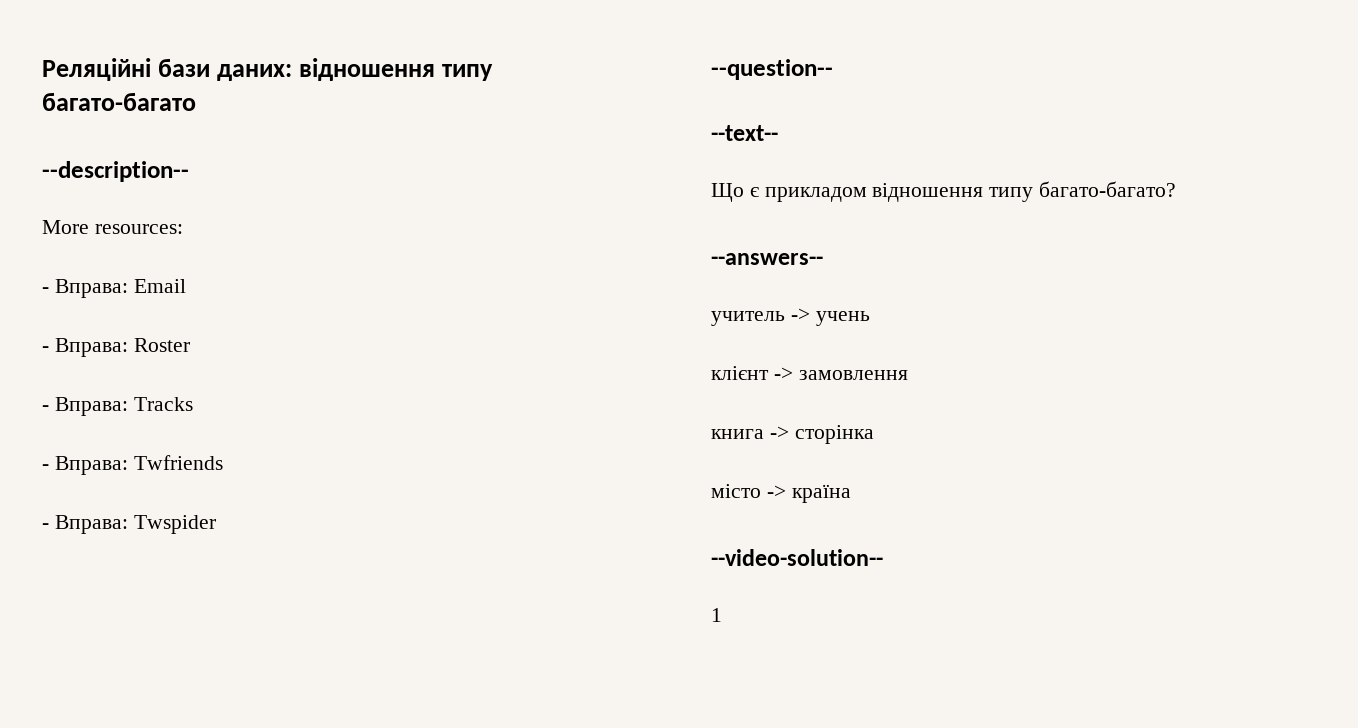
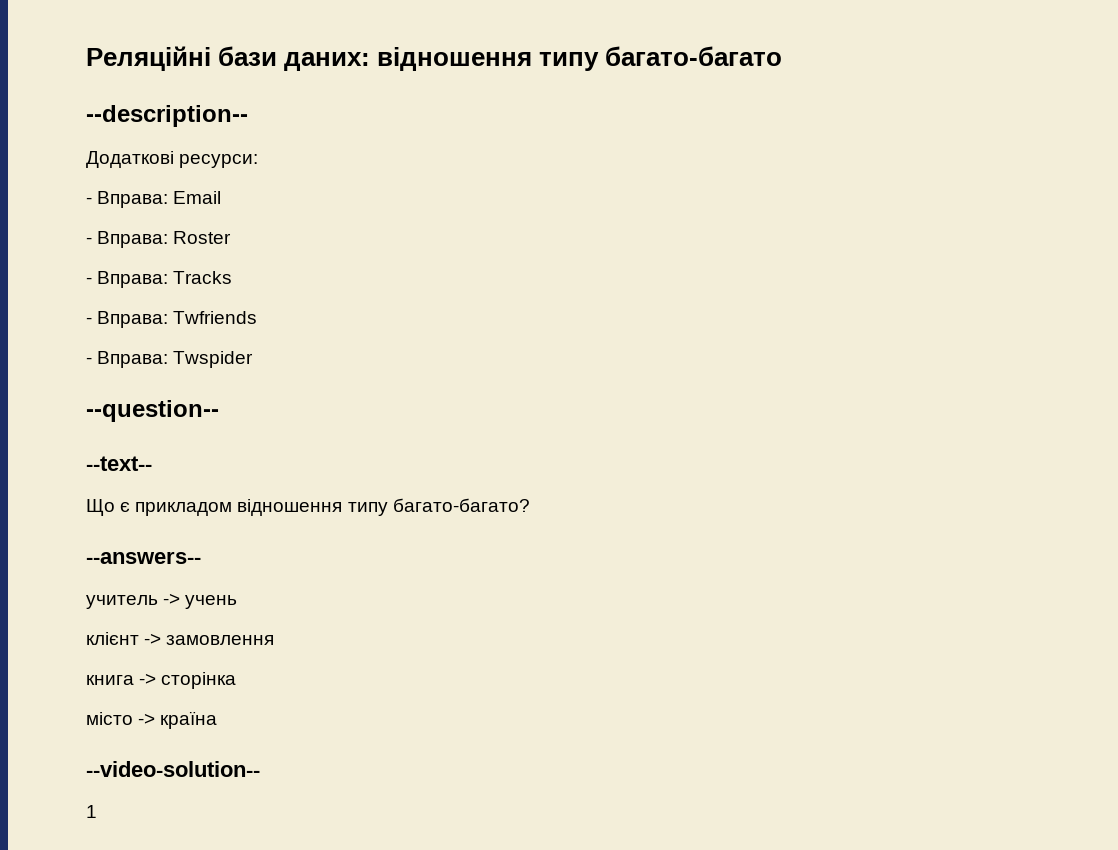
[42,220,183,234] More resources: -> [86,151,259,168] Додаткові ресурси:

